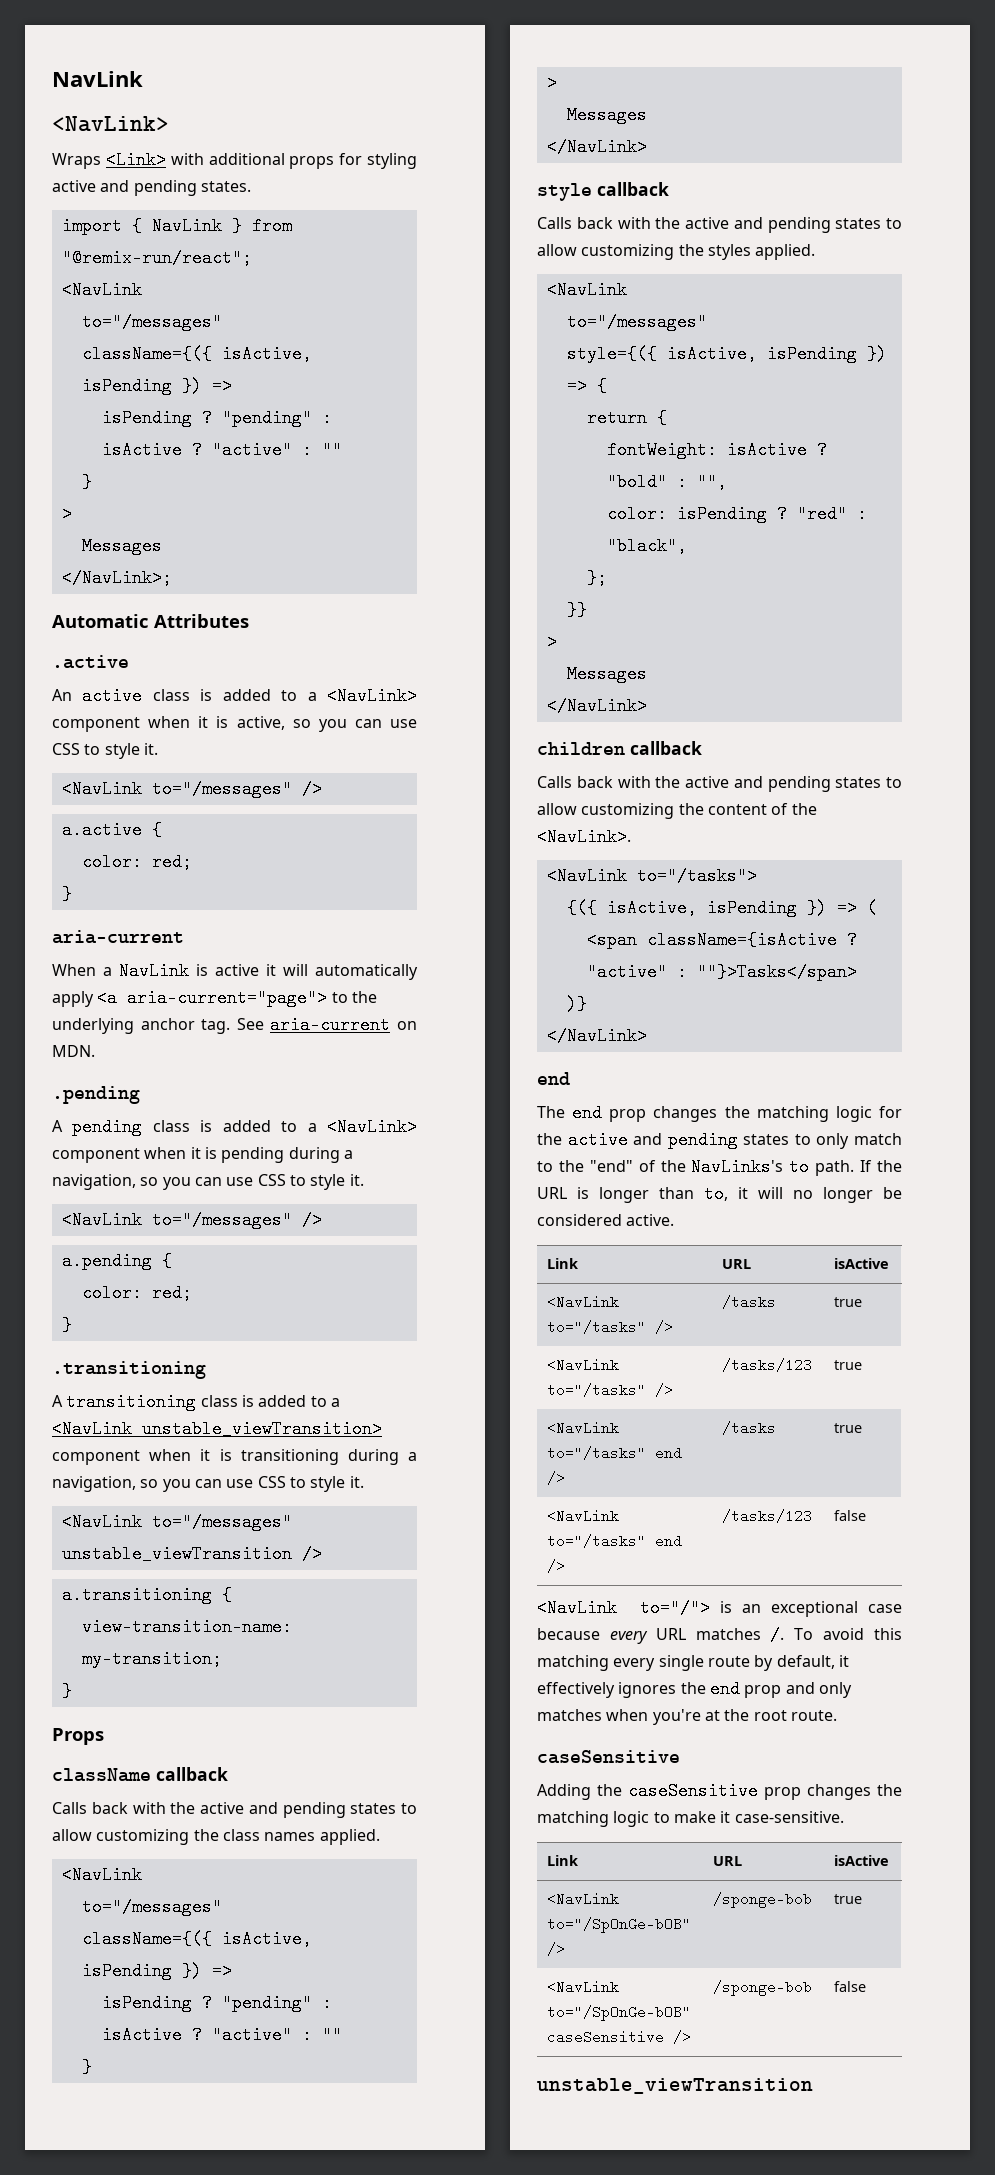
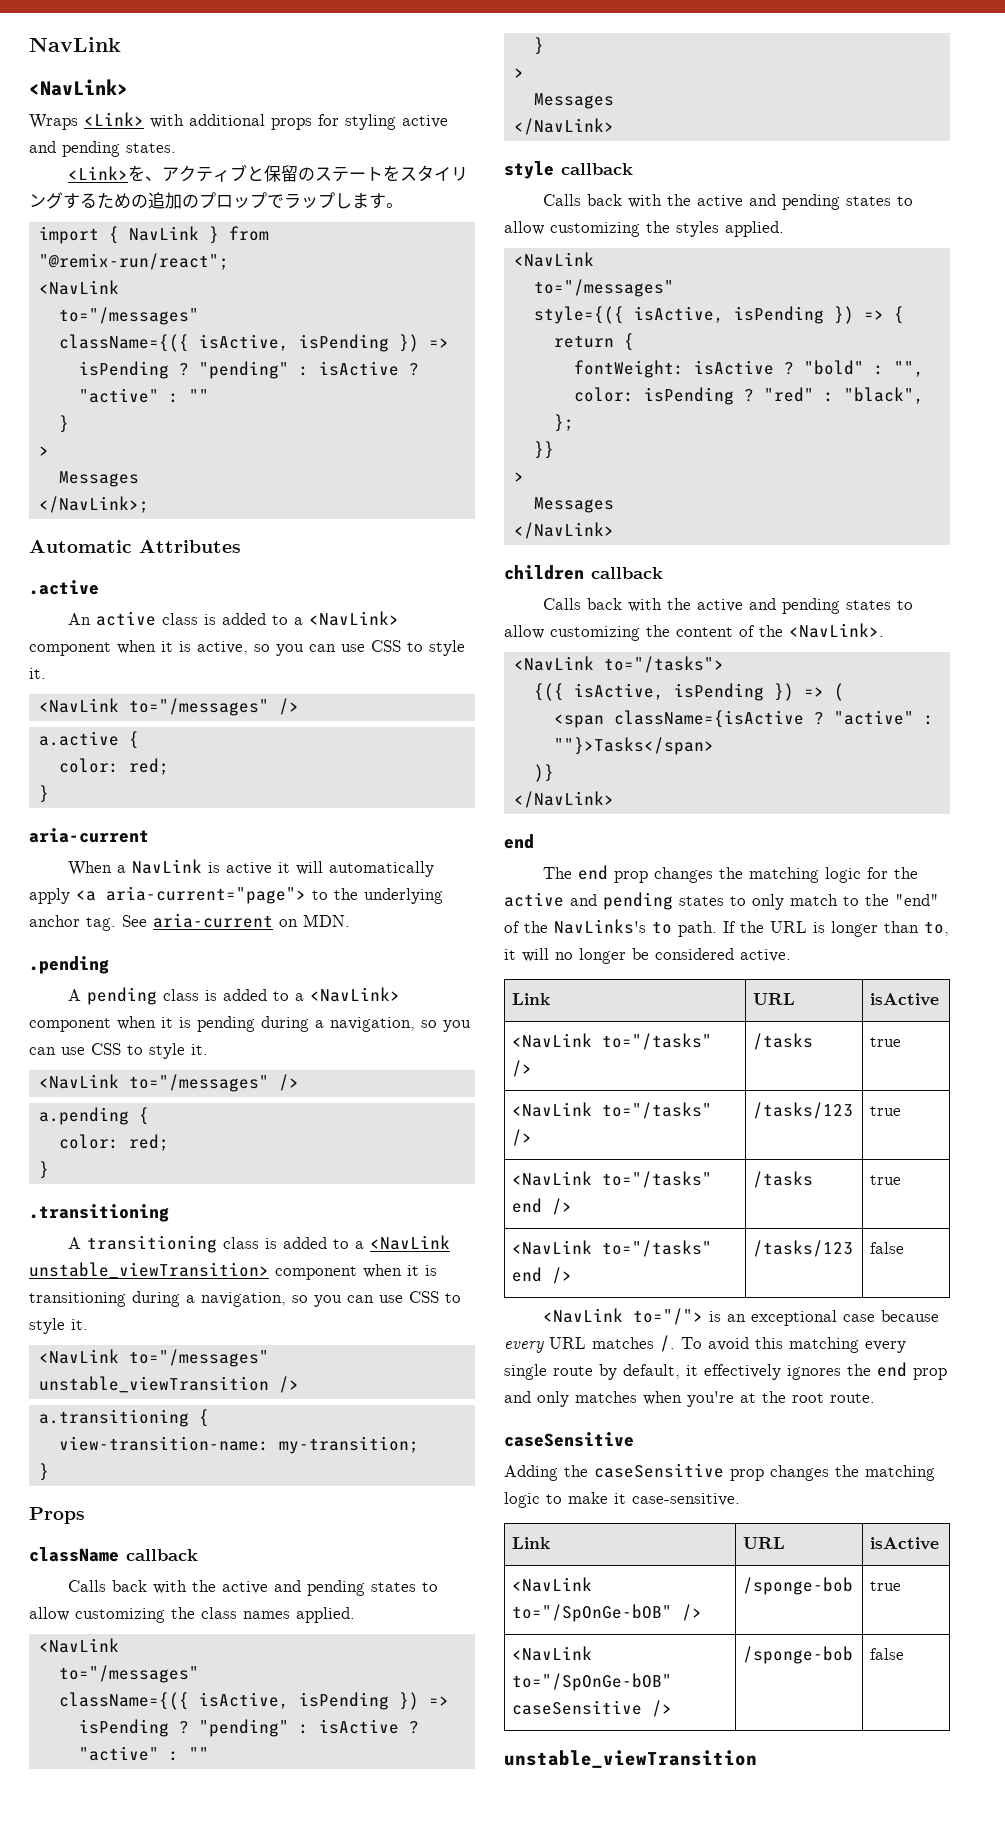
(251, 186) none -> [67,164,468,182] [29,192,403,209] // <Link>を、アクティブと保留のステートをスタイリングするための追加のプロップでラップします。

